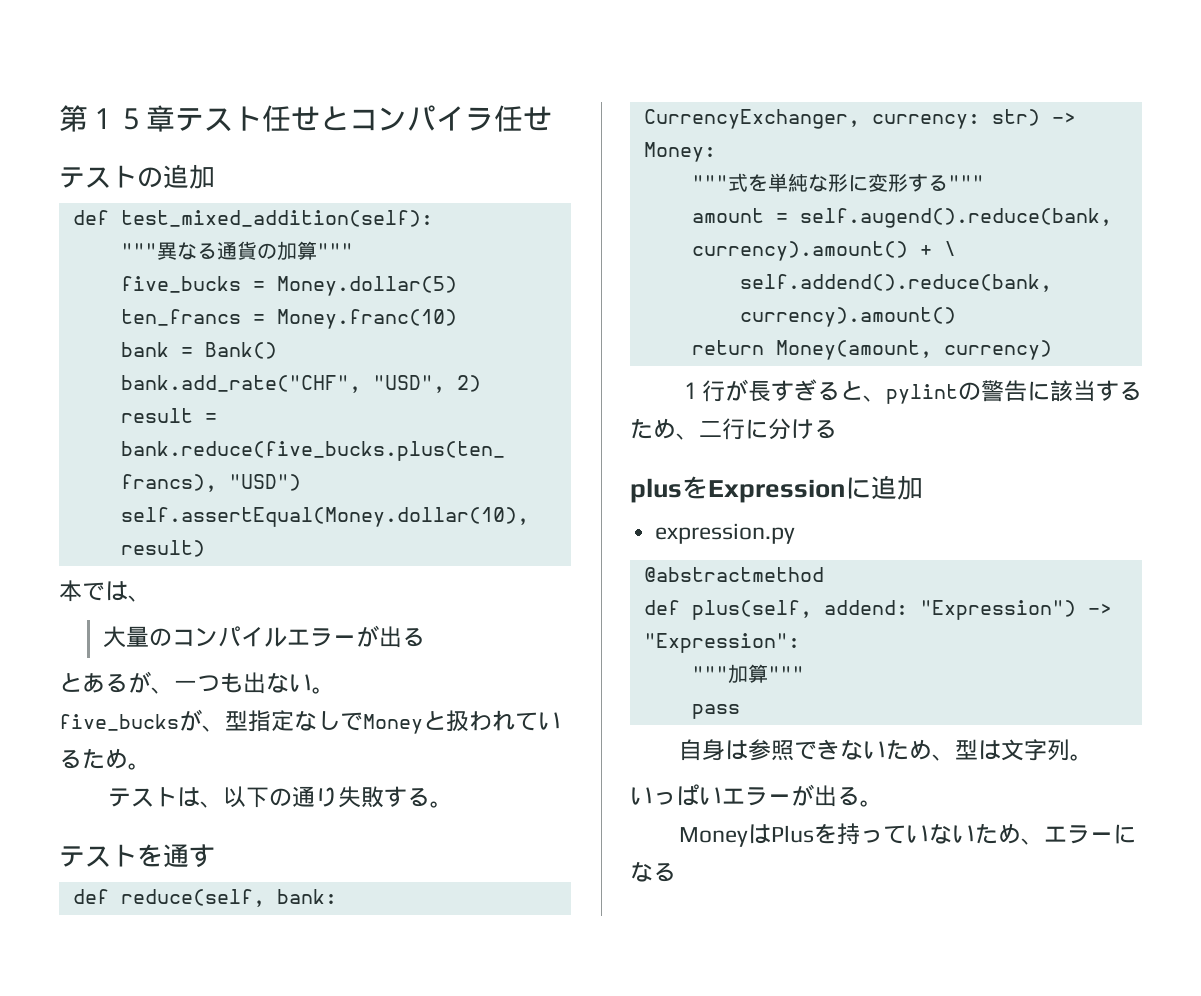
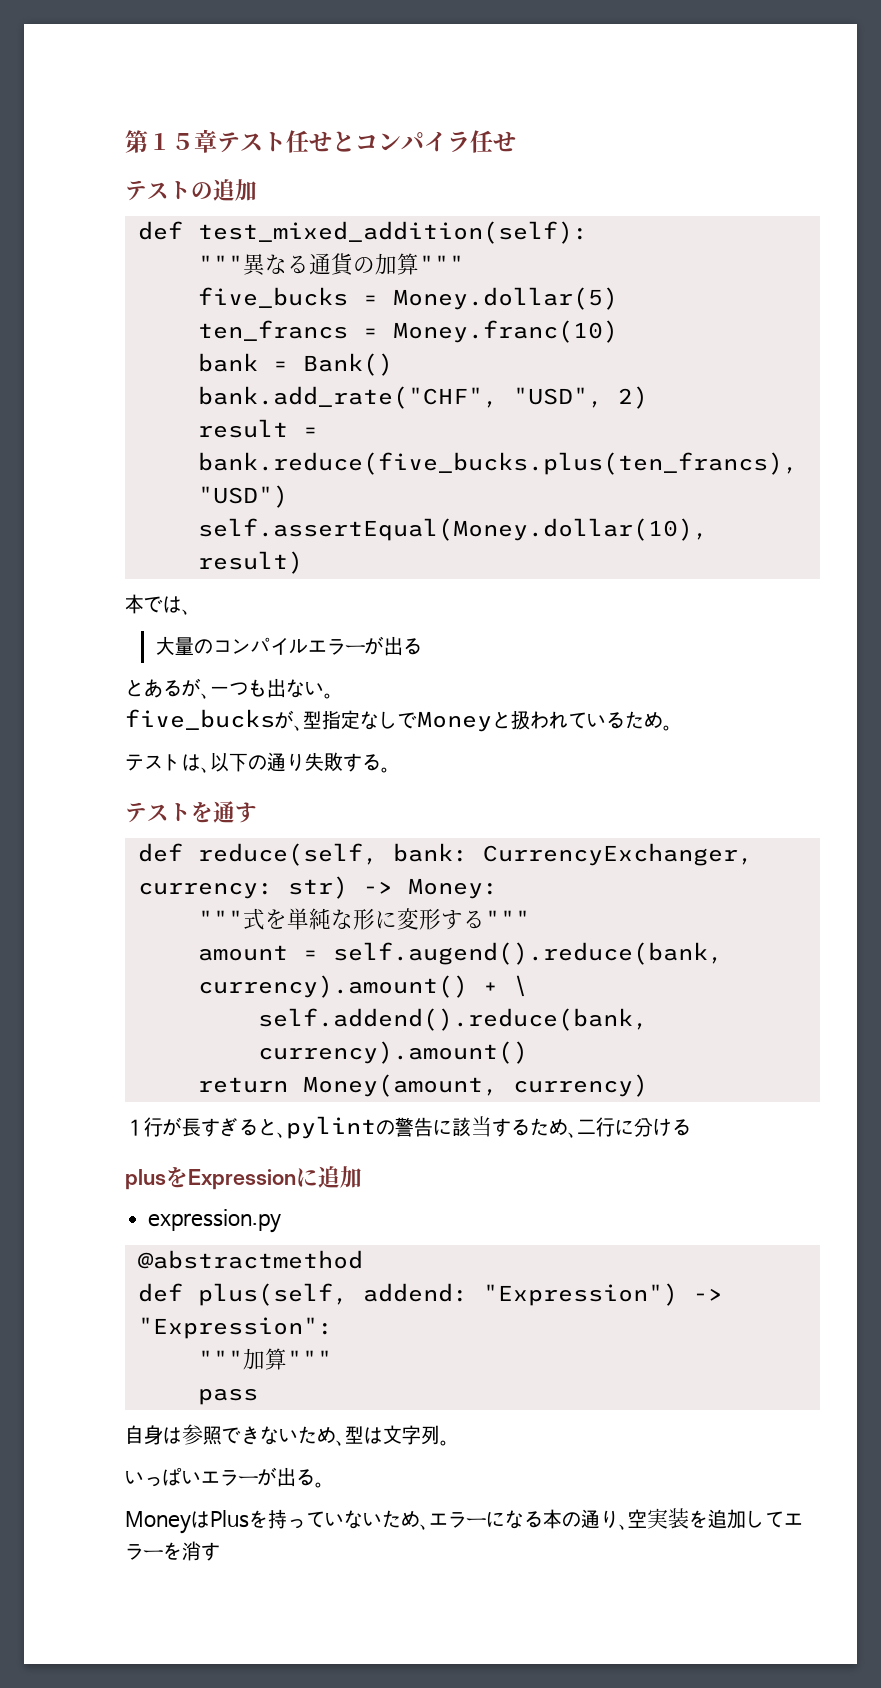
(676, 872) none -> [543,1508,803,1530] [125,1541,220,1561] 本の通り、空実装を追加してエラーを消す

